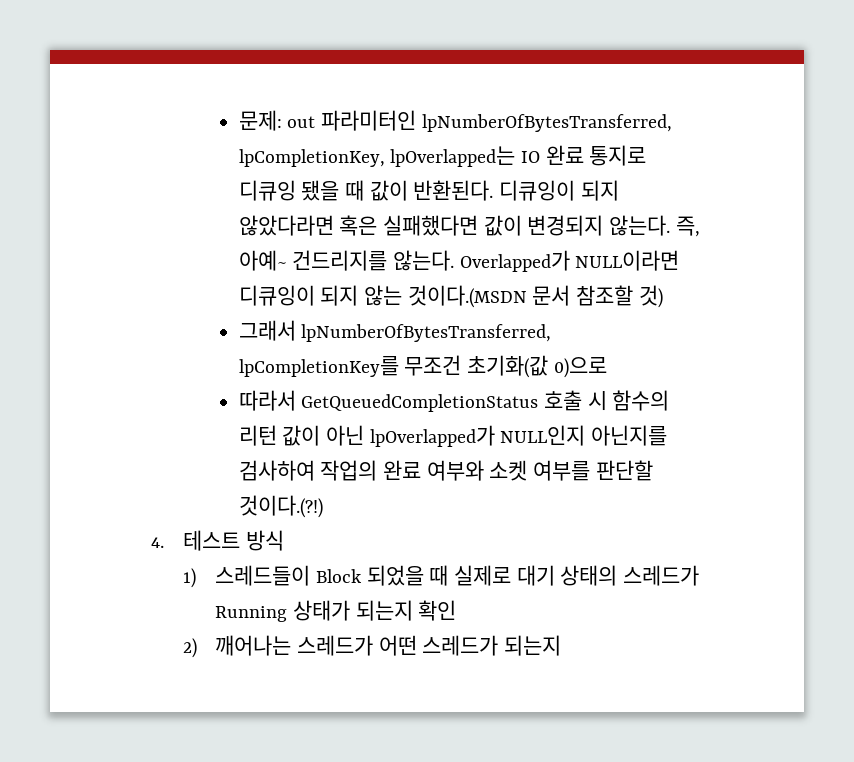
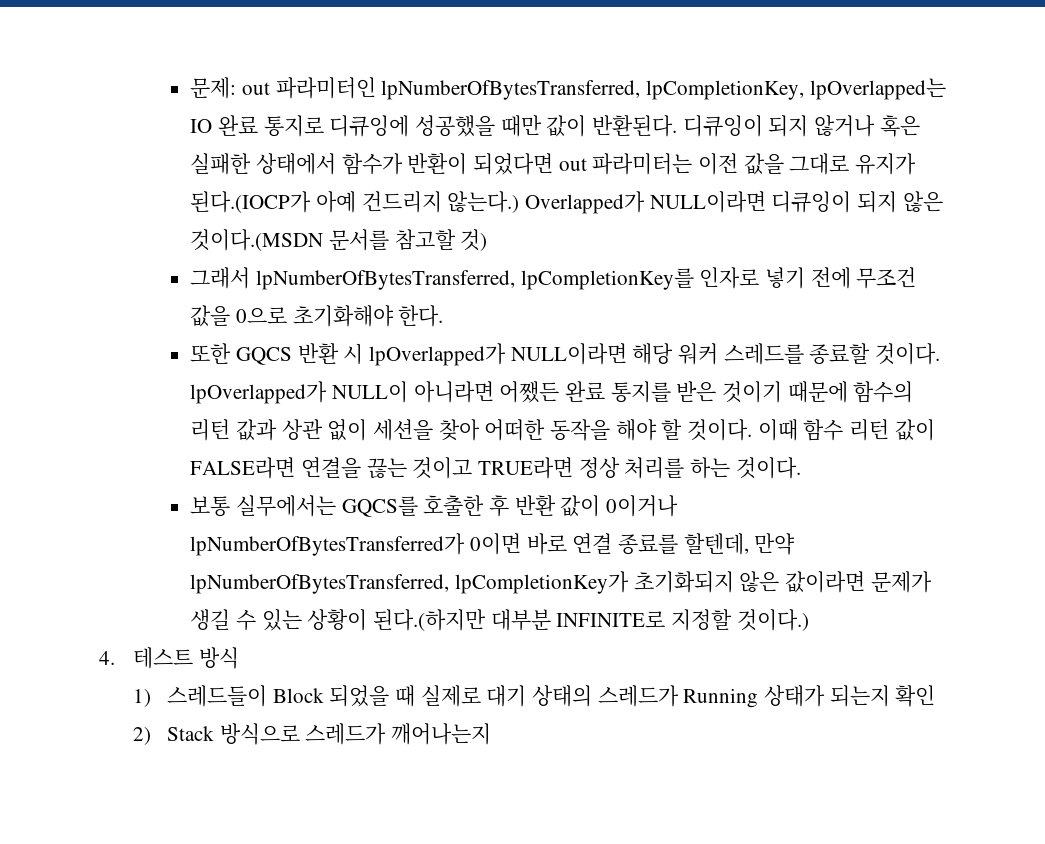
[238,180,364,201] 디큐잉 됐을 때 -> [329,115,542,137] 디큐잉에 성공했을 때만
[238,215,700,237] [238,250,680,272] [238,285,663,308] [238,320,552,342] [238,355,607,378] [238,390,670,412] [238,425,667,447] [238,460,653,481] [238,495,323,518] 않았다라면 혹은 실패했다면 값이 변경되지 않는다. 즉, 아예~ 건드리지를 않는다. Overlapped가 NULL이라면 디큐잉이 되지 않는 것이다.(MSDN 문서 참조할 것) // 그래서 lpNumberOfBytesTransferred, lpCompletionKey를 무조건 초기화(값 0)으로 // 따라서 GetQueuedCompletionStatus 호출 시 함수의 리턴 값이 아닌 lpOverlapped가 NULL인지 아닌지를 검사하여 작업의 완료 여부와 소켓 여부를 판단할 것이다.(?!) -> [813,115,920,137] [190,153,916,175] [190,191,943,214] [190,229,488,251] [190,267,917,290] [190,305,444,327] [190,343,940,366] [190,381,914,404] [190,419,935,441] [190,457,801,479] [190,495,678,517] [190,533,796,556] [190,571,932,594] [190,609,809,631] 않거나 혹은 실패한 상태에서 함수가 반환이 되었다면 out 파라미터는 이전 값을 그대로 유지가 된다.(IOCP가 아예 건드리지 않는다.) Overlapped가 NULL이라면 디큐잉이 되지 않은 것이다.(MSDN 문서를 참고할 것) // 그래서 lpNumberOfBytesTransferred, lpCompletionKey를 인자로 넣기 전에 무조건 값을 0으로 초기화해야 한다. // 또한 GQCS 반환 시 lpOverlapped가 NULL이라면 해당 워커 스레드를 종료할 것이다. lpOverlapped가 NULL이 아니라면 어쨌든 완료 통지를 받은 것이기 때문에 함수의 리턴 값과 상관 없이 세션을 찾아 어떠한 동작을 해야 할 것이다. 이때 함수 리턴 값이 FALSE라면 연결을 끊는 것이고 TRUE라면 정상 처리를 하는 것이다. // 보통 실무에서는 GQCS를 호출한 후 반환 값이 0이거나 lpNumberOfBytesTransferred가 0이면 바로 연결 종료를 할텐데, 만약 lpNumberOfBytesTransferred, lpCompletionKey가 초기화되지 않은 값이라면 문제가 생길 수 있는 상황이 된다.(하지만 대부분 INFINITE로 지정할 것이다.)
[215,635,562,656] 깨어나는 스레드가 어떤 스레드가 되는지 -> [167,723,492,745] Stack 방식으로 스레드가 깨어나는지

